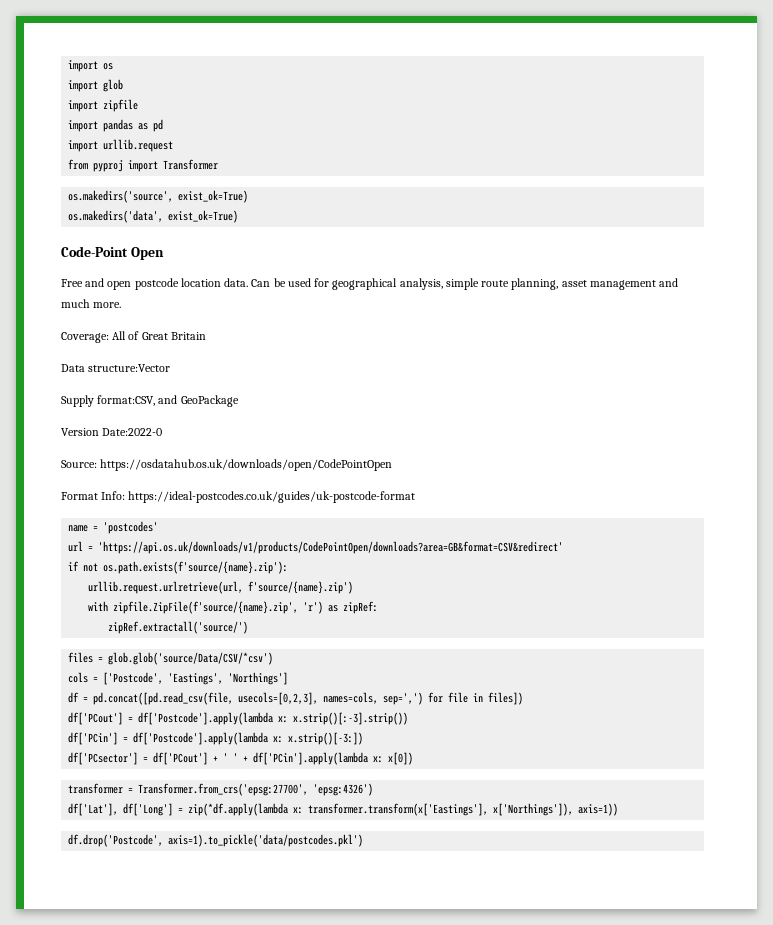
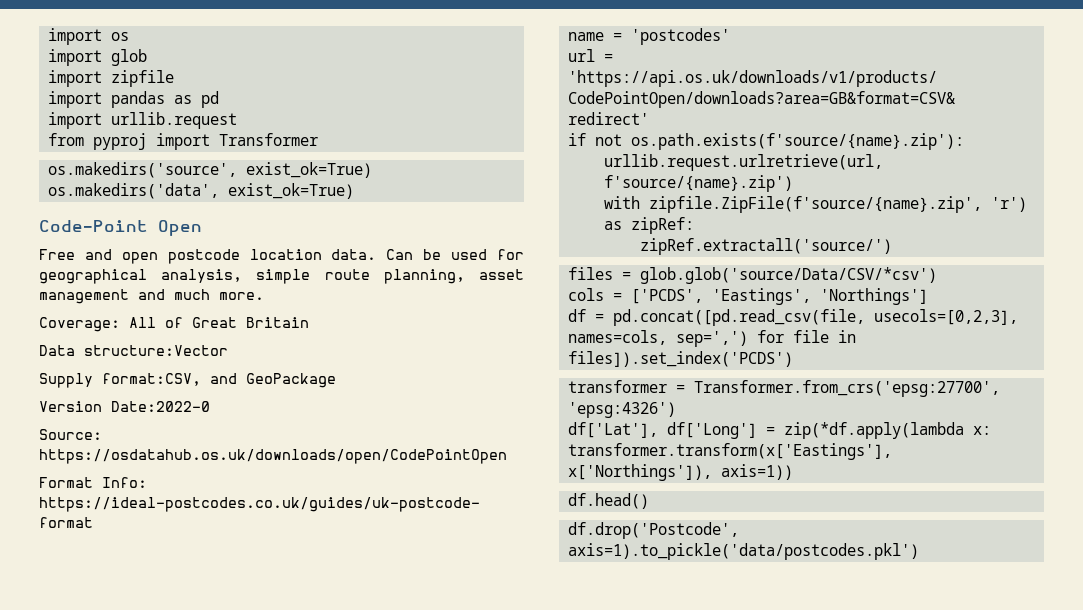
[103,672,164,685] ['Postcode', -> [630,289,703,304] ['PCDS',
[488,692,524,705] [68,712,409,725] [68,732,364,745] [68,752,414,765] files]) // df['PCout'] = df['Postcode'].apply(lambda x: x.strip()[:-3].strip()) // df['PCin'] = df['Postcode'].apply(lambda x: x.strip()[-3:]) // df['PCsector'] = df['PCout'] + ' ' + df['PCin'].apply(lambda x: x[0]) -> [567,351,793,367] files]).set_index('PCDS')
(619, 809) none -> [567,493,649,509] // df.head()

